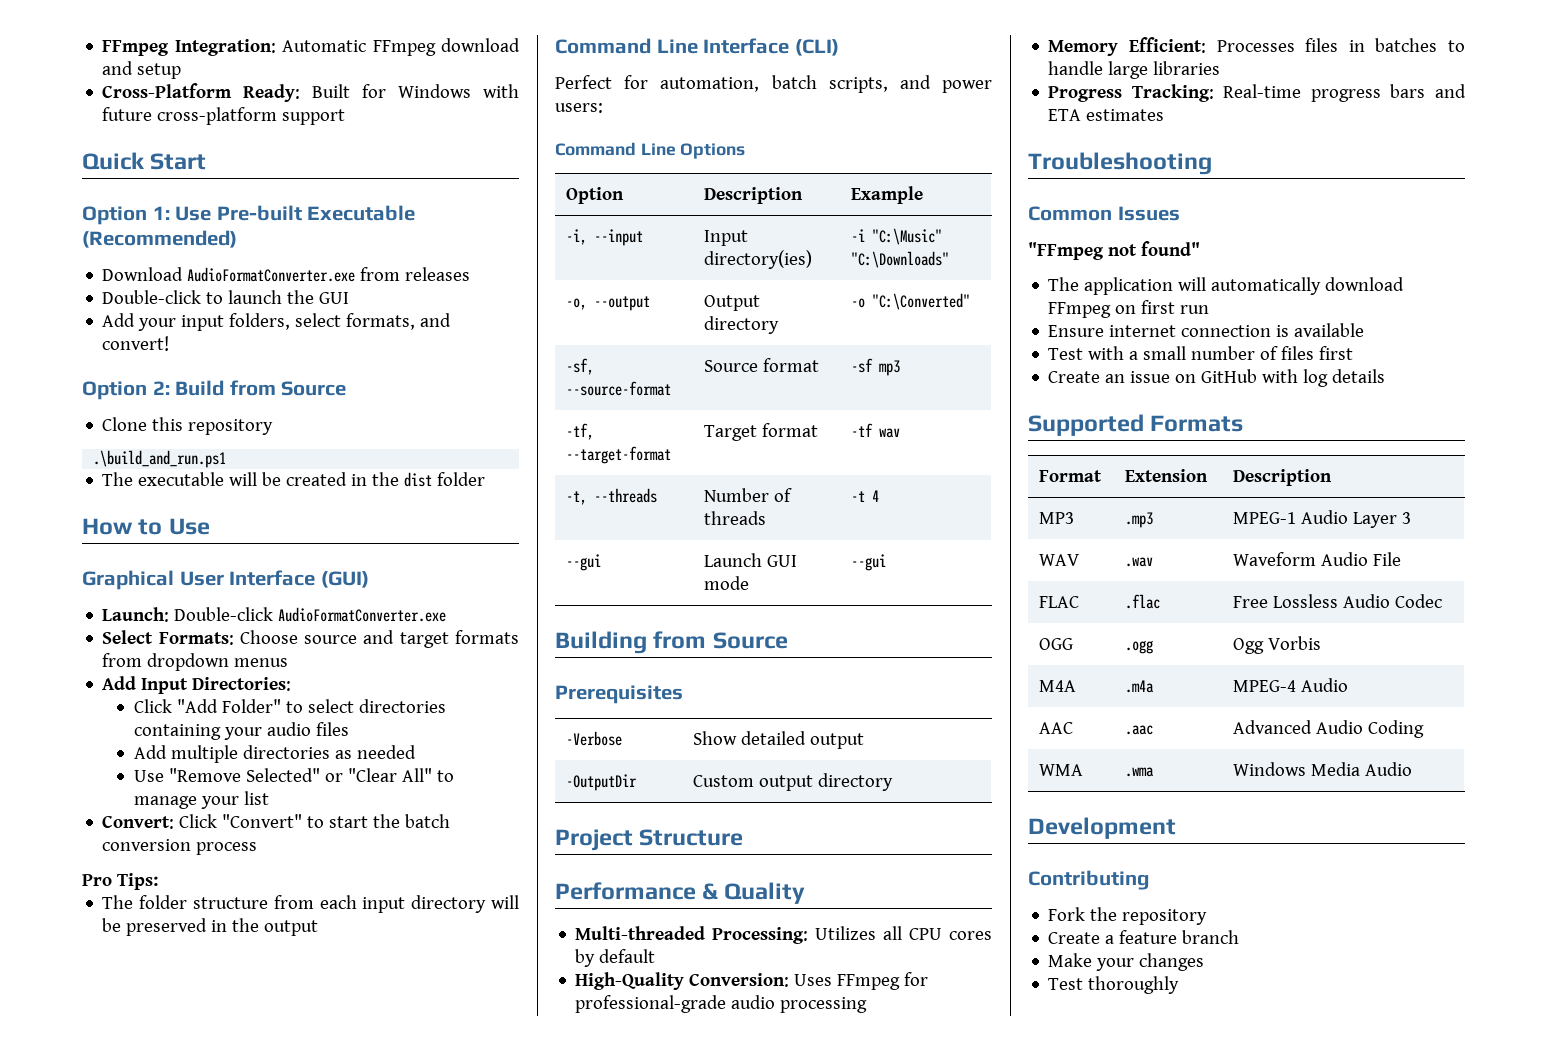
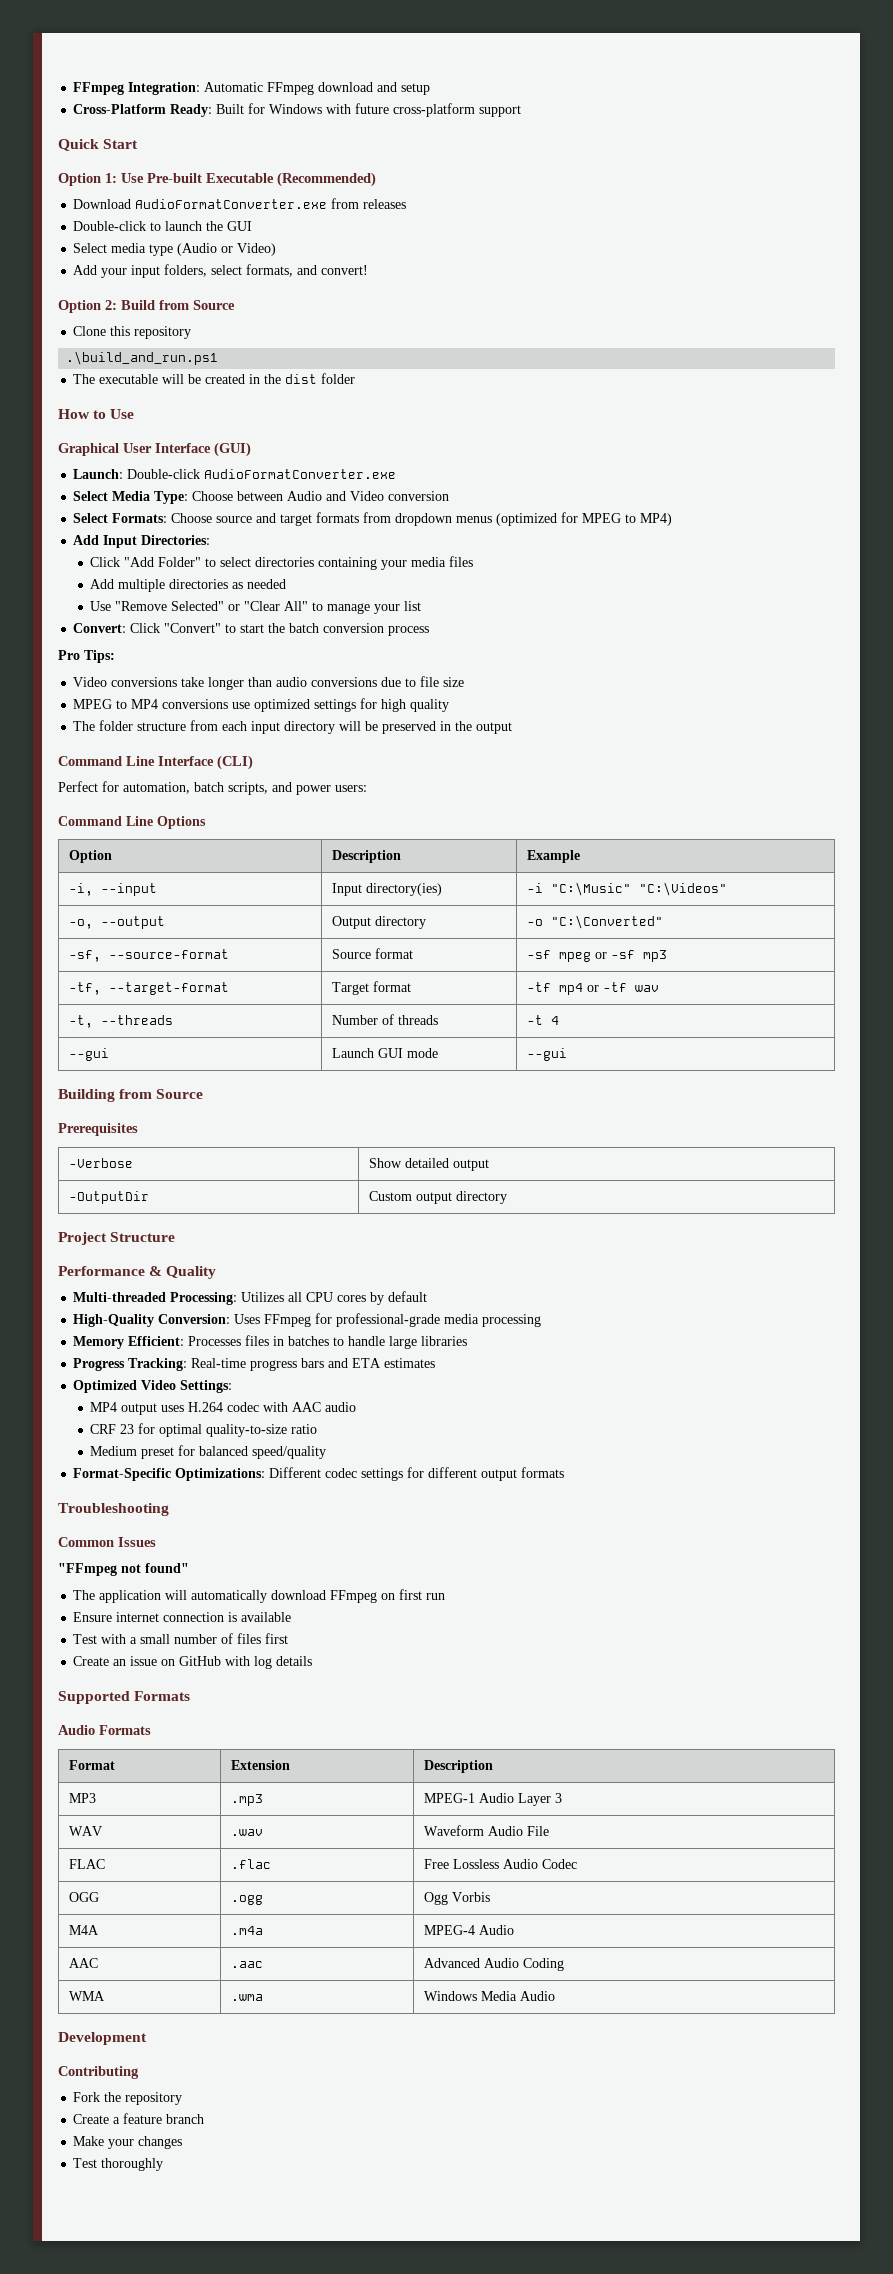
(350, 298) none -> [73,243,277,256] // Select media type (Audio or Video)
(447, 614) none -> [73,491,450,504] // Select Media Type: Choose between Audio and Video conversion
(289, 662) none -> [496,512,673,526] (optimized for MPEG to MP4)
[266,722,311,736] audio -> [411,557,447,567] media
(158, 881) none -> [73,676,465,690] [73,698,450,712] // Video conversions take longer than audio conversions due to file size // MPEG to MP4 conversions use optimized settings for high quality
[851,251,950,268] "C:\Downloads" -> [638,882,727,896] "C:\Videos"
(874, 365) none -> [558,950,635,962] mpeg or -sf
(874, 430) none -> [558,982,627,995] mp4 or -tf
[731,995,776,1009] audio -> [444,1314,480,1324] media
(1165, 115) none -> [73,1380,233,1393] [90,1402,357,1415] [90,1423,318,1437] [90,1445,327,1459] [73,1467,565,1481] // Optimized Video Settings: // MP4 output uses H.264 codec with AAC audio // CRF 23 for optimal quality-to-size ratio // Medium preset for balanced speed/quality // Format-Specific Optimizations: Different codec settings for different output formats
(1244, 423) none -> [58,1725,151,1735] // Audio Formats

